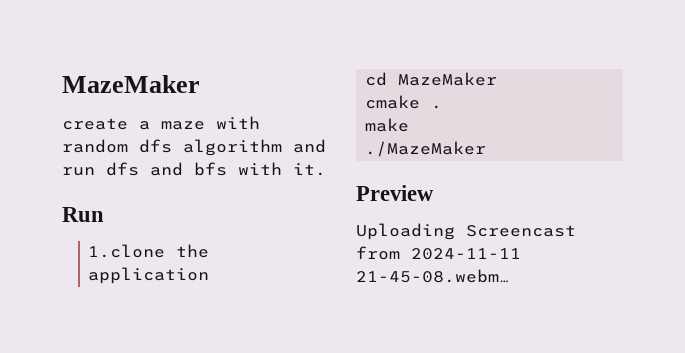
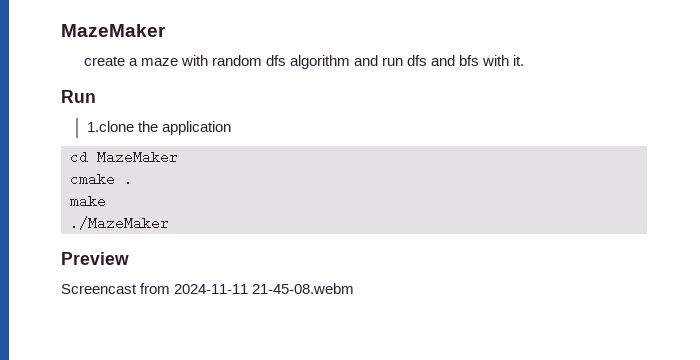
[356,223,455,240] Uploading -> (129, 258) none
[356,269,510,283] 21-45-08.webm… -> [252,283,355,294] 21-45-08.webm

